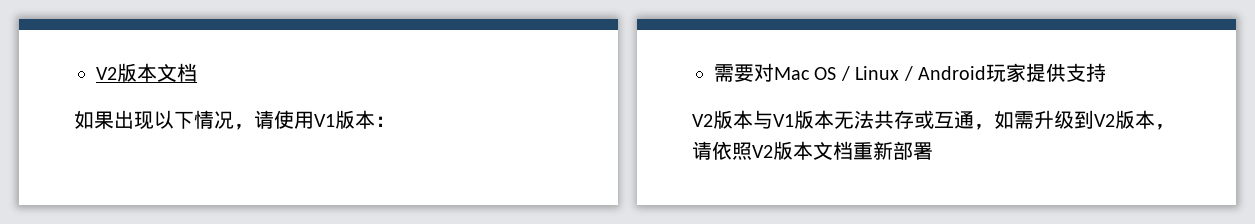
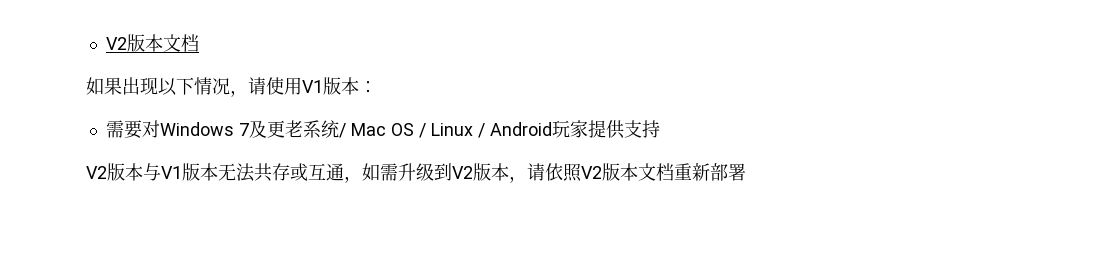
(774, 72) none -> [159,120,346,138] Windows 7及更老系统/

